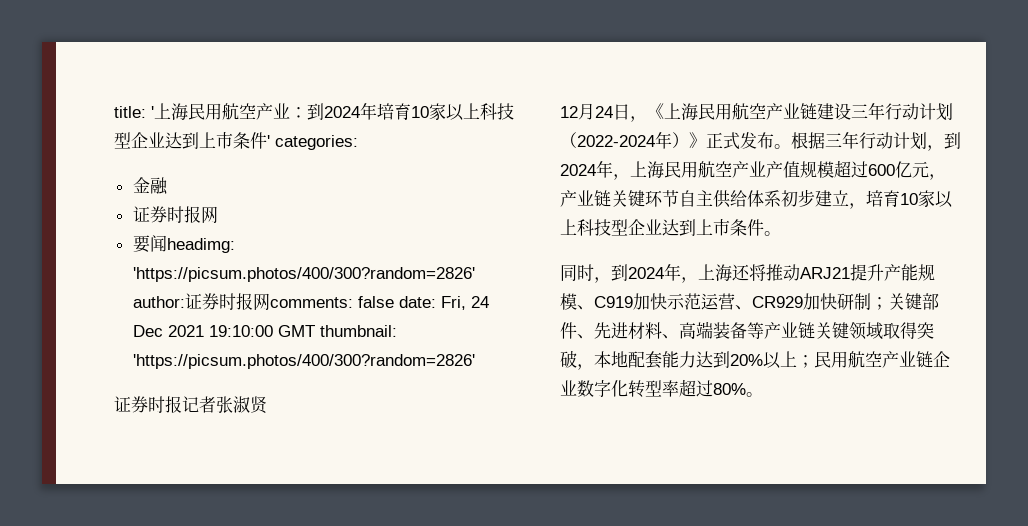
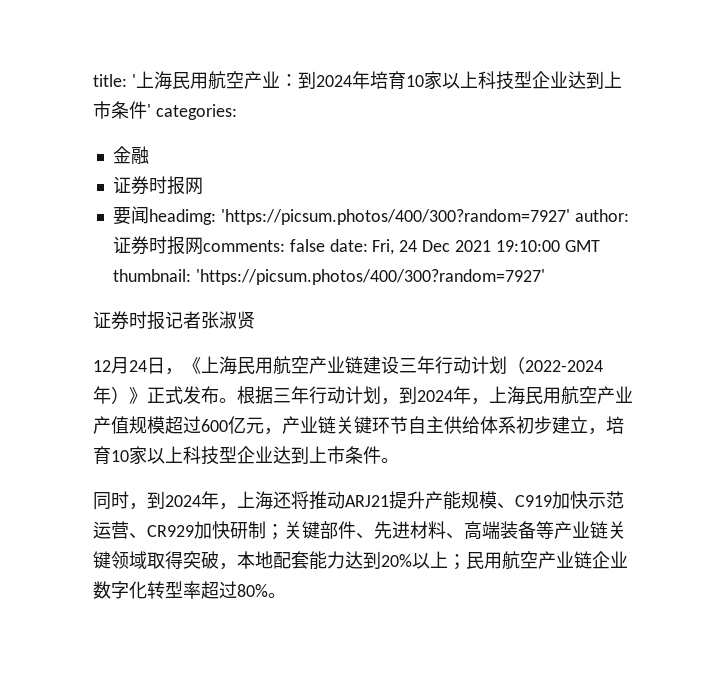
[132,267,475,282] 'https://picsum.photos/400/300?random=2826' -> [220,209,570,225] 'https://picsum.photos/400/300?random=7927'
[132,354,475,369] 'https://picsum.photos/400/300?random=2826' -> [195,269,545,285] 'https://picsum.photos/400/300?random=7927'

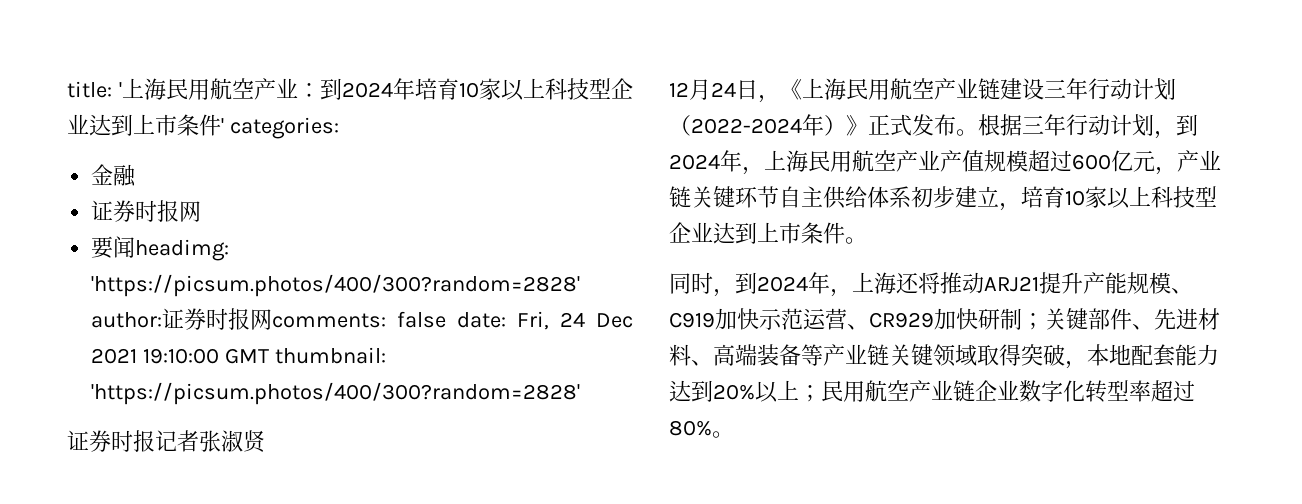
[220,209,570,225] 'https://picsum.photos/400/300?random=7927' -> [91,274,581,297] 'https://picsum.photos/400/300?random=2828'
[195,269,545,285] 'https://picsum.photos/400/300?random=7927' -> [91,382,581,405] 'https://picsum.photos/400/300?random=2828'

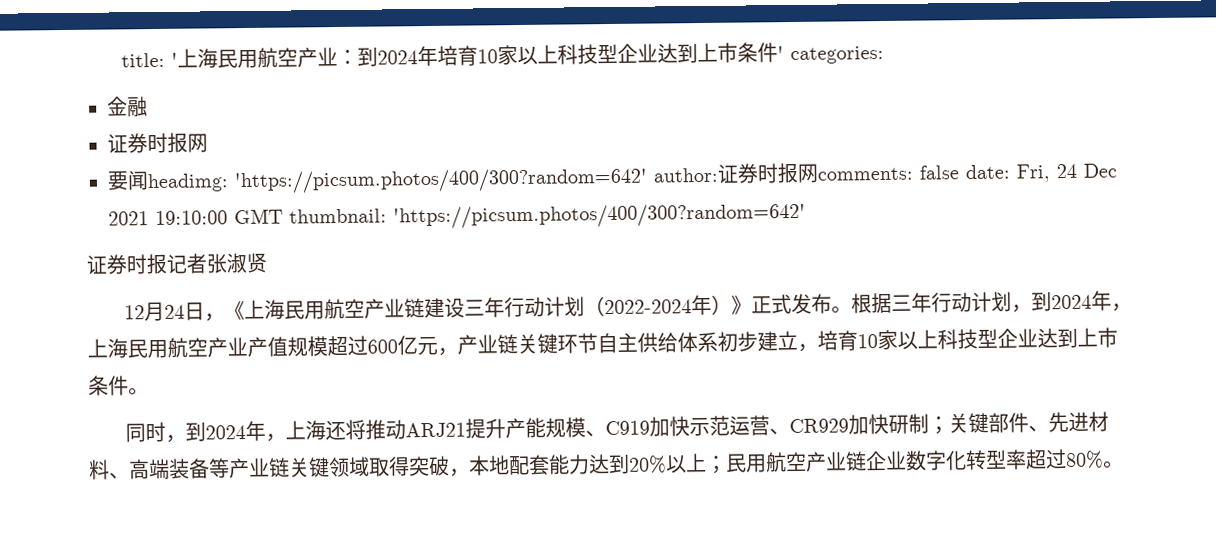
[91,274,581,297] 'https://picsum.photos/400/300?random=2828' -> [234,167,648,195] 'https://picsum.photos/400/300?random=642'
[91,382,581,405] 'https://picsum.photos/400/300?random=2828' -> [393,202,806,230] 'https://picsum.photos/400/300?random=642'

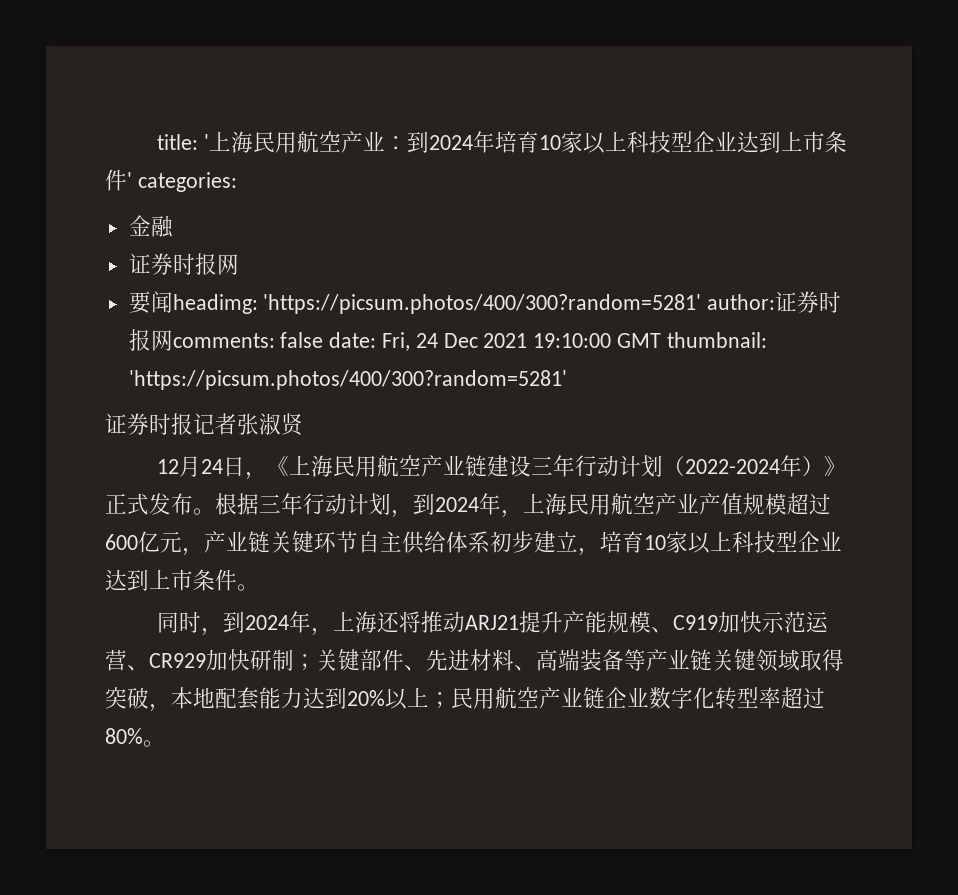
[234,167,648,195] 'https://picsum.photos/400/300?random=642' -> [263,294,702,314] 'https://picsum.photos/400/300?random=5281'
[393,202,806,230] 'https://picsum.photos/400/300?random=642' -> [128,370,567,390] 'https://picsum.photos/400/300?random=5281'

